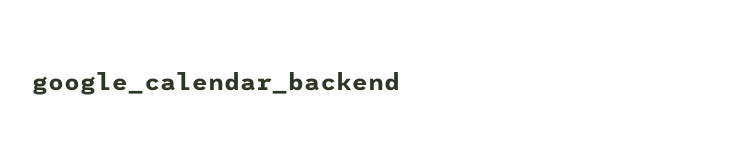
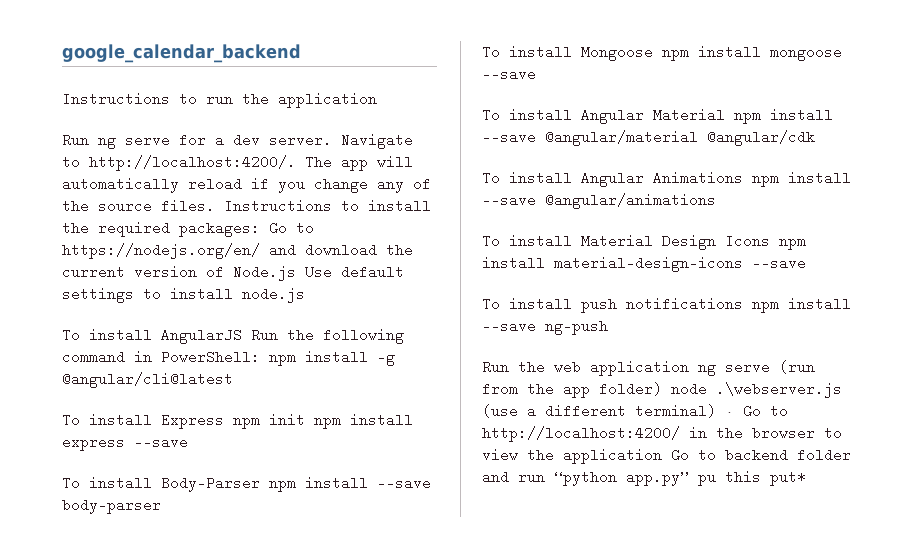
(400, 83) none -> [62,92,377,108] [62,133,413,149] [62,155,413,171] [62,177,431,193] [62,199,431,213] [62,221,314,237] [62,243,413,259] [62,265,404,281] [62,287,305,303] [62,328,404,344] [62,350,395,366] [62,372,233,388] [62,413,413,429] [62,435,188,451] [62,476,431,492] [62,498,161,514] [482,45,842,61] [482,67,536,81] [482,108,833,124] [482,130,815,146] [482,171,851,187] [482,193,716,209] [482,234,806,250] [482,256,806,272] [482,297,851,313] [482,319,608,335] [482,360,815,376] [482,382,842,398] [482,404,788,418] [482,426,842,442] [482,448,851,464] [482,470,806,486] // Instructions to run the application // Run ng serve for a dev server. Navigate to http://localhost:4200/. The app will automatically reload if you change any of the source files. Instructions to install the required packages: Go to https://nodejs.org/en/ and download the current version of Node.js Use default settings to install node.js // To install AngularJS Run the following command in PowerShell: npm install -g @angular/cli@latest // To install Express npm init npm install express --save // To install Body-Parser npm install --save body-parser // To install Mongoose npm install mongoose --save // To install Angular Material npm install --save @angular/material @angular/cdk // To install Angular Animations npm install --save @angular/animations // To install Material Design Icons npm install material-design-icons --save // To install push notifications npm install --save ng-push // Run the web application ng serve (run from the app folder) node .\webserver.js (use a different terminal) · Go to http://localhost:4200/ in the browser to view the application Go to backend folder and run “python app.py” pu this put*

